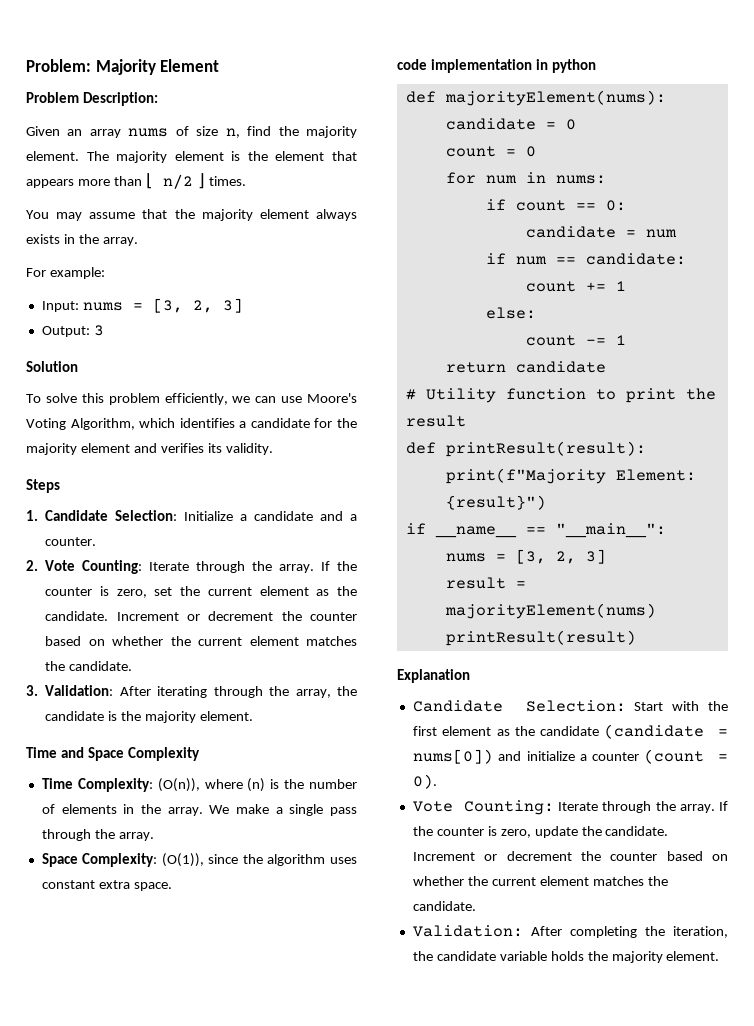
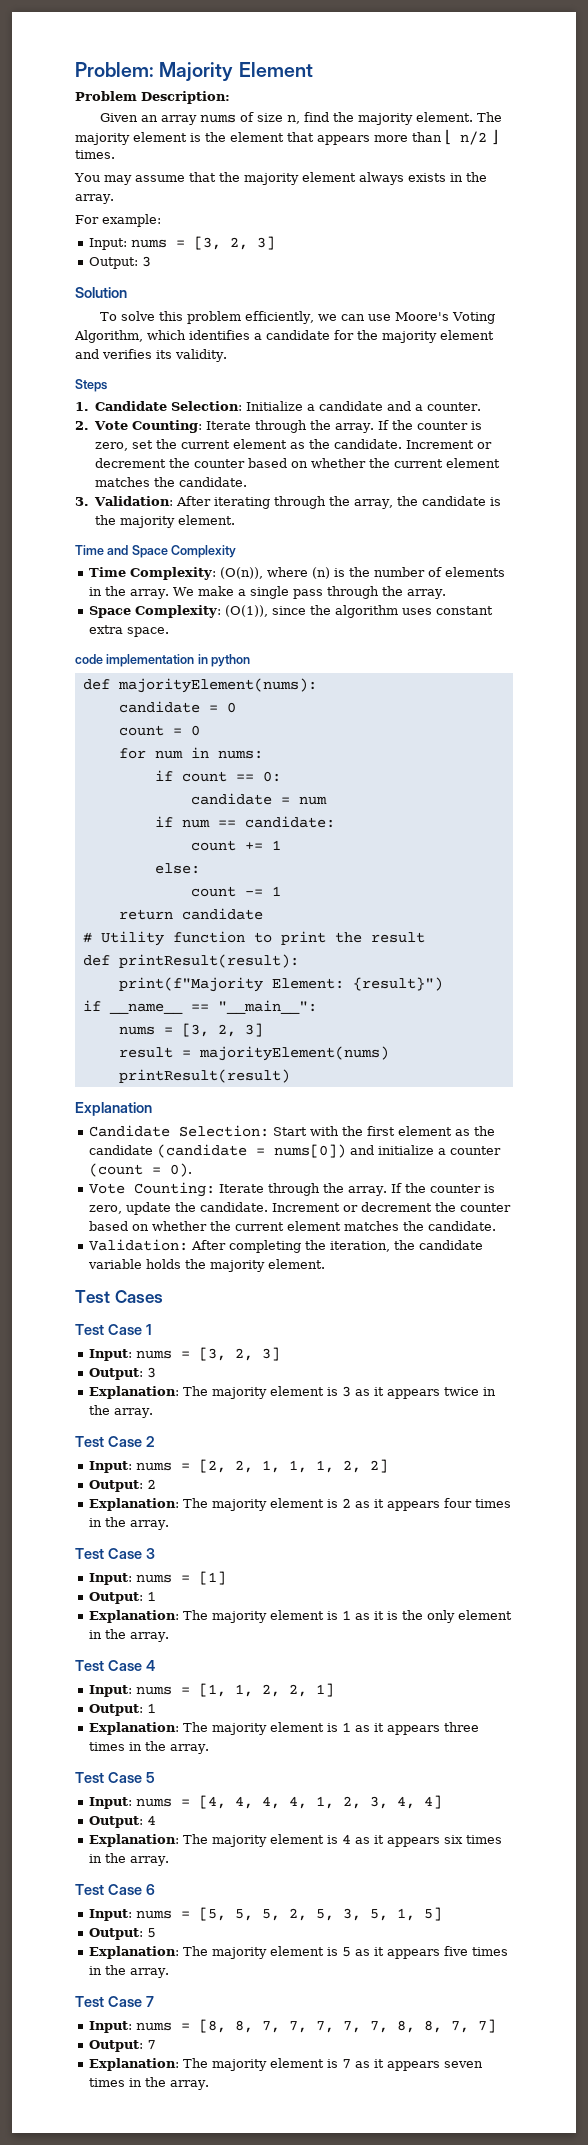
(720, 956) none -> [75,1290,163,1303] [75,1324,152,1335] [88,1347,280,1361] [88,1367,156,1380] [88,1386,496,1399] [88,1405,153,1418] [75,1436,155,1447] [88,1459,388,1473] [88,1479,156,1492] [88,1498,511,1511] [88,1517,169,1530] [75,1548,155,1559] [88,1571,226,1585] [88,1591,156,1604] [88,1610,512,1623] [88,1629,169,1642] [75,1660,155,1671] [88,1683,334,1697] [88,1703,156,1716] [88,1722,479,1735] [88,1741,209,1754] [75,1772,155,1783] [88,1795,442,1809] [88,1815,156,1828] [88,1834,502,1847] [88,1853,169,1866] [75,1884,155,1895] [88,1907,442,1921] [88,1928,156,1940] [88,1946,508,1959] [88,1965,169,1978] [75,1996,154,2007] [88,2019,496,2033] [88,2040,156,2052] [88,2058,483,2071] [88,2077,209,2090] // Test Cases // Test Case 1 // Input: nums = [3, 2, 3] // Output: 3 // Explanation: The majority element is 3 as it appears twice in the array. // Test Case 2 // Input: nums = [2, 2, 1, 1, 1, 2, 2] // Output: 2 // Explanation: The majority element is 2 as it appears four times in the array. // Test Case 3 // Input: nums = [1] // Output: 1 // Explanation: The majority element is 1 as it is the only element in the array. // Test Case 4 // Input: nums = [1, 1, 2, 2, 1] // Output: 1 // Explanation: The majority element is 1 as it appears three times in the array. // Test Case 5 // Input: nums = [4, 4, 4, 4, 1, 2, 3, 4, 4] // Output: 4 // Explanation: The majority element is 4 as it appears six times in the array. // Test Case 6 // Input: nums = [5, 5, 5, 2, 5, 3, 5, 1, 5] // Output: 5 // Explanation: The majority element is 5 as it appears five times in the array. // Test Case 7 // Input: nums = [8, 8, 7, 7, 7, 7, 7, 8, 8, 7, 7] // Output: 7 // Explanation: The majority element is 7 as it appears seven times in the array.

